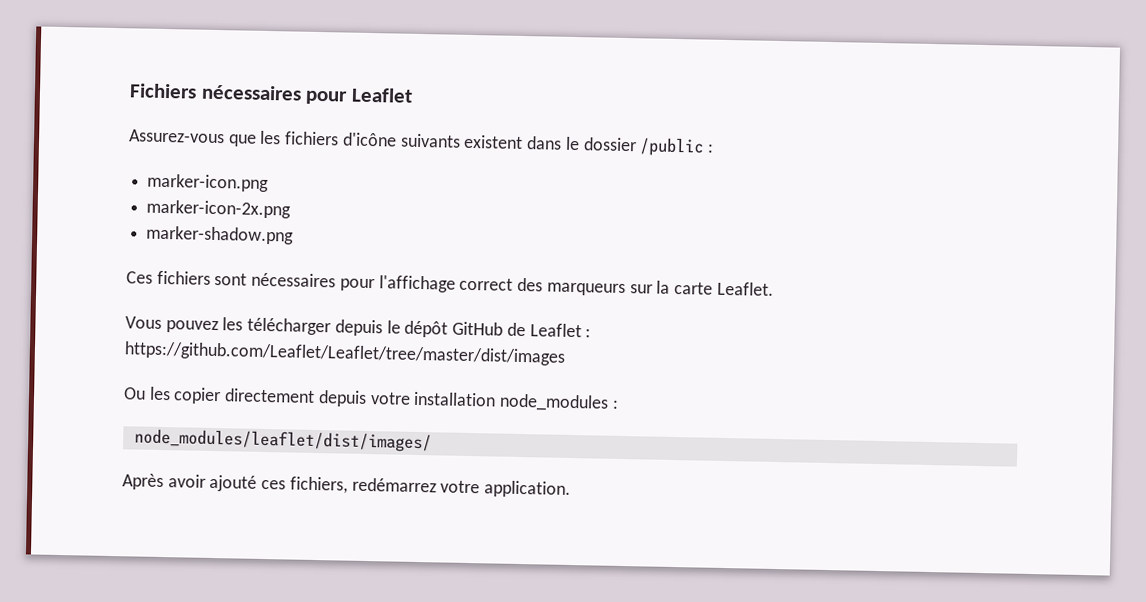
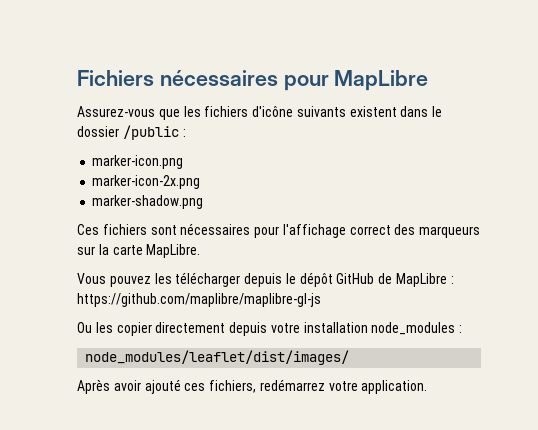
[350,87,413,103] Leaflet -> [334,70,429,91] MapLibre
[716,281,774,296] Leaflet. -> [146,244,201,258] MapLibre.
[529,323,592,338] [124,341,566,366] Leaflet : https://github.com/Leaflet/Leaflet/tree/master/dist/images -> [396,273,454,287] [77,293,321,307] MapLibre : https://github.com/maplibre/maplibre-gl-js

